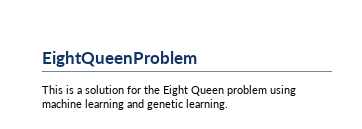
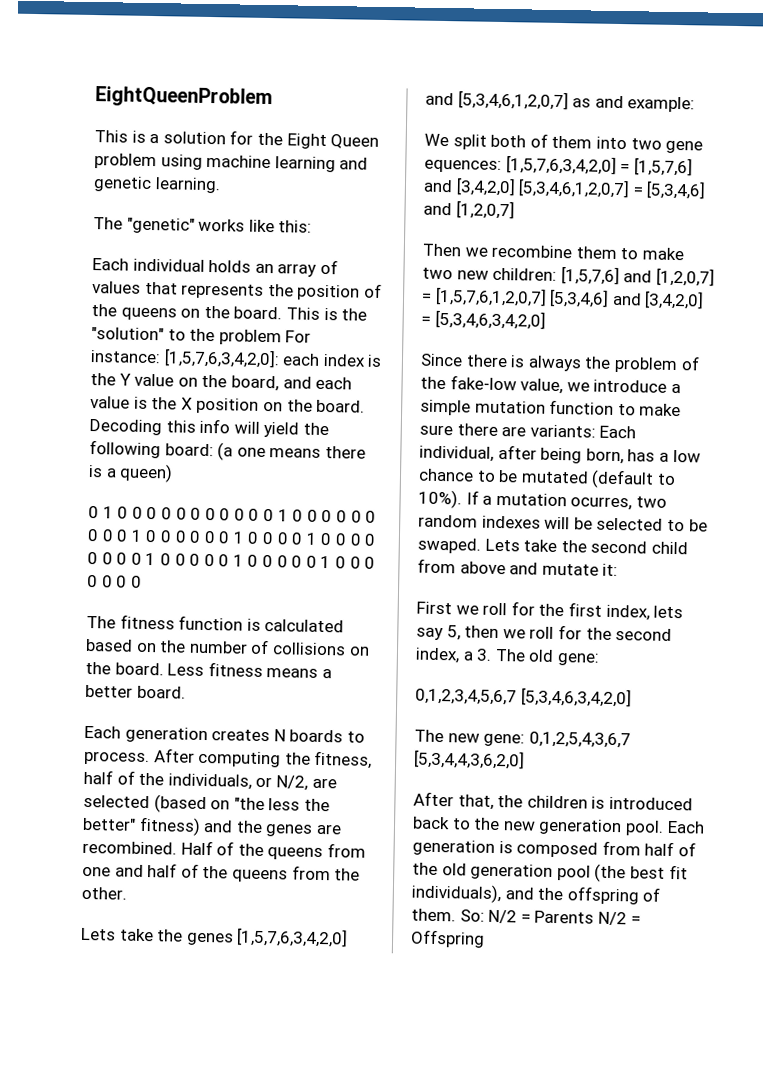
(228, 104) none -> [93,217,313,234] [92,258,338,277] [92,281,382,301] [91,304,368,321] [91,327,312,346] [90,348,383,369] [90,373,353,392] [90,395,366,414] [89,418,329,438] [89,439,366,461] [88,463,174,483] [88,505,377,523] [87,528,377,546] [87,551,376,569] [87,574,142,588] [86,614,345,633] [85,638,370,656] [85,661,332,679] [85,684,186,699] [84,725,365,744] [84,748,373,769] [83,769,337,791] [83,794,330,814] [82,816,342,837] [82,840,366,861] [82,863,361,883] [81,886,127,900] [81,927,349,948] [425,90,696,113] [424,133,704,154] [424,155,693,177] [423,177,707,200] [423,200,515,220] [422,243,684,261] [422,266,715,287] [421,286,705,310] [421,309,546,330] [420,353,700,374] [420,375,681,395] [420,399,682,417] [419,423,637,439] [419,444,701,465] [418,468,676,489] [418,489,667,511] [418,514,708,532] [417,537,688,555] [417,558,619,577] [416,601,684,621] [416,625,673,641] [415,647,599,666] [415,687,632,708] [414,729,631,749] [414,749,525,770] [413,791,693,811] [412,816,705,836] [412,839,696,858] [412,862,688,883] [411,883,661,905] [411,908,641,926] [410,929,485,948] // The "genetic" works like this: // Each individual holds an array of values that represents the position of the queens on the board. This is the "solution" to the problem For instance: [1,5,7,6,3,4,2,0]: each index is the Y value on the board, and each value is the X position on the board. Decoding this info will yield the following board: (a one means there is a queen) // 0 1 0 0 0 0 0 0 0 0 0 0 0 1 0 0 0 0 0 0 0 0 0 1 0 0 0 0 0 0 1 0 0 0 0 1 0 0 0 0 0 0 0 0 1 0 0 0 0 0 1 0 0 0 0 0 1 0 0 0 0 0 0 0 // The fitness function is calculated based on the number of collisions on the board. Less fitness means a better board. // Each generation creates N boards to process. After computing the fitness, half of the individuals, or N/2, are selected (based on "the less the better" fitness) and the genes are recombined. Half of the queens from one and half of the queens from the other. // Lets take the genes [1,5,7,6,3,4,2,0] and [5,3,4,6,1,2,0,7] as and example: // We split both of them into two gene equences: [1,5,7,6,3,4,2,0] = [1,5,7,6] and [3,4,2,0] [5,3,4,6,1,2,0,7] = [5,3,4,6] and [1,2,0,7] // Then we recombine them to make two new children: [1,5,7,6] and [1,2,0,7] = [1,5,7,6,1,2,0,7] [5,3,4,6] and [3,4,2,0] = [5,3,4,6,3,4,2,0] // Since there is always the problem of the fake-low value, we introduce a simple mutation function to make sure there are variants: Each individual, after being born, has a low chance to be mutated (default to 10%). If a mutation ocurres, two random indexes will be selected to be swaped. Lets take the second child from above and mutate it: // First we roll for the first index, lets say 5, then we roll for the second index, a 3. The old gene: // 0,1,2,3,4,5,6,7 [5,3,4,6,3,4,2,0] // The new gene: 0,1,2,5,4,3,6,7 [5,3,4,4,3,6,2,0] // After that, the children is introduced back to the new generation pool. Each generation is composed from half of the old generation pool (the best fit individuals), and the offspring of them. So: N/2 = Parents N/2 = Offspring

